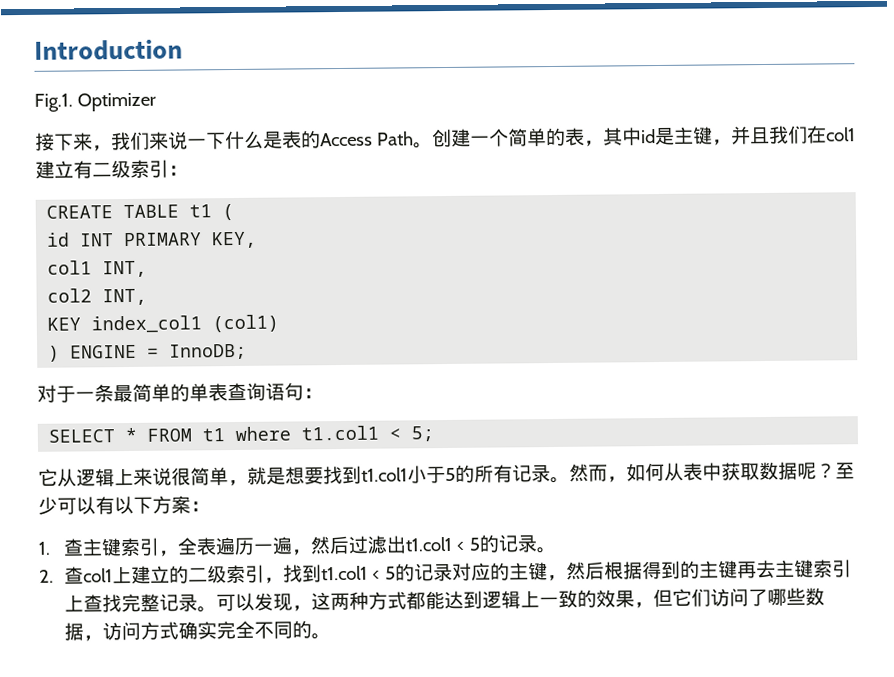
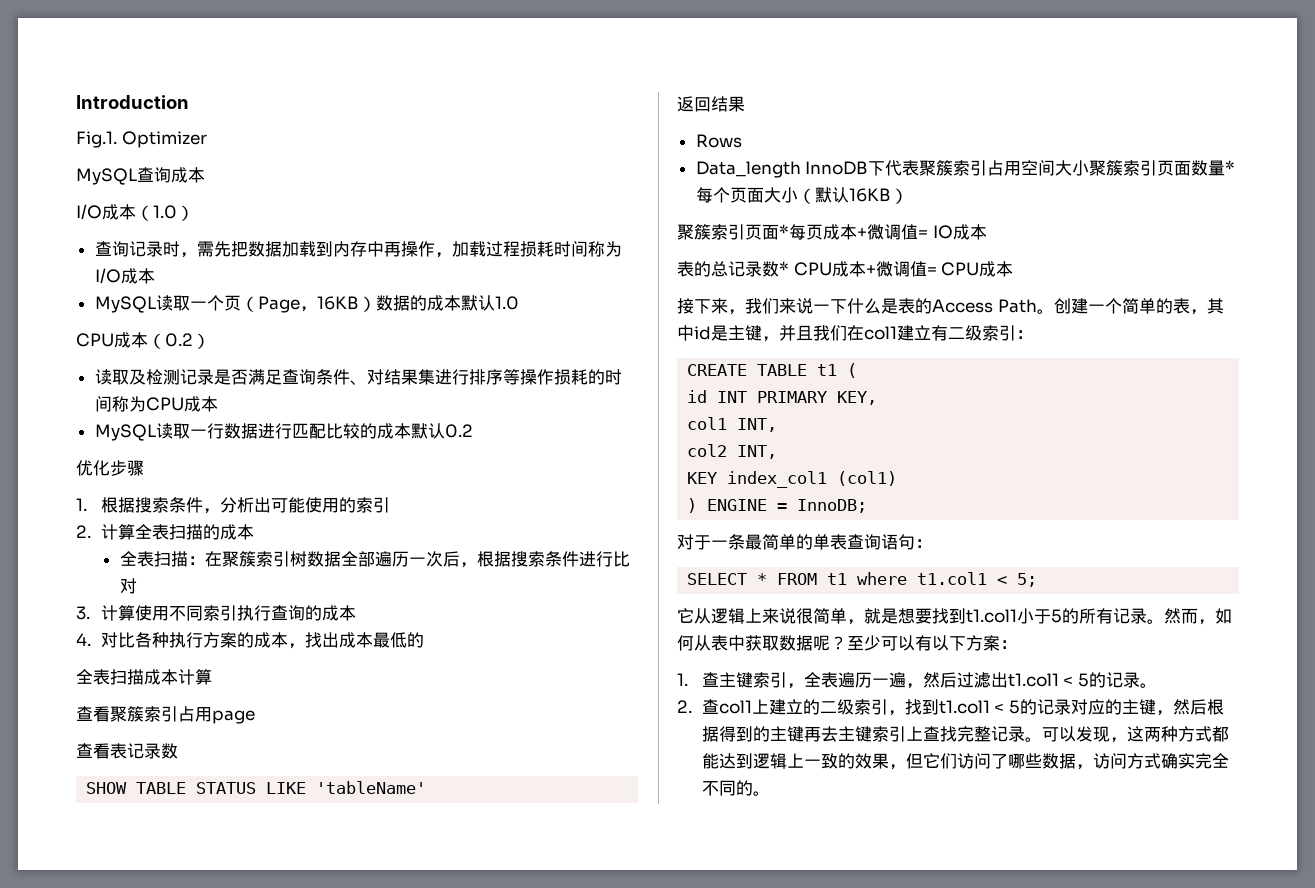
(156, 102) none -> [76,167,205,185] [76,204,194,221] [94,241,622,258] [94,268,155,284] [94,295,519,313] [76,332,210,349] [94,369,622,385] [94,396,218,412] [94,423,473,441] [76,460,144,476] [76,497,390,514] [76,524,254,540] [119,551,630,568] [119,578,137,594] [76,605,356,621] [76,632,424,649] [76,669,212,685] [76,706,255,724] [76,743,178,759] [86,781,427,794] [677,96,745,112] [695,134,742,148] [695,160,1236,178] [695,187,908,204] [677,224,987,240] [677,261,1014,277] // MySQL查询成本 // I/O成本（1.0） // 查询记录时，需先把数据加载到内存中再操作，加载过程损耗时间称为I/O成本 // MySQL读取一个页（Page，16KB）数据的成本默认1.0 // CPU成本（0.2） // 读取及检测记录是否满足查询条件、对结果集进行排序等操作损耗的时间称为CPU成本 // MySQL读取一行数据进行匹配比较的成本默认0.2 // 优化步骤 // 1.根据搜索条件，分析出可能使用的索引 // 2.计算全表扫描的成本 // 全表扫描：在聚簇索引树数据全部遍历一次后，根据搜索条件进行比对 // 3.计算使用不同索引执行查询的成本 // 4.对比各种执行方案的成本，找出成本最低的 // 全表扫描成本计算 // 查看聚簇索引占用page // 查看表记录数 // SHOW TABLE STATUS LIKE 'tableName' // 返回结果 // Rows // Data_length InnoDB下代表聚簇索引占用空间大小聚簇索引页面数量*每个页面大小（默认16KB） // 聚簇索引页面*每页成本+微调值= IO成本 // 表的总记录数* CPU成本+微调值= CPU成本

